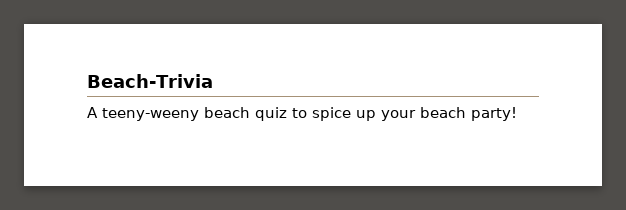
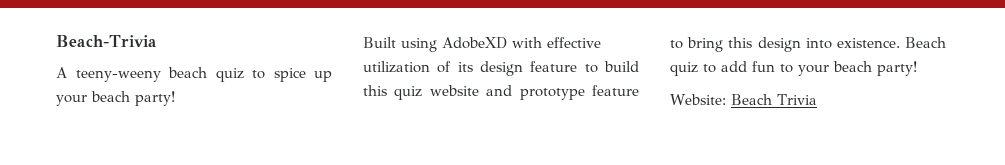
(517, 114) none -> [363,37,601,52] [363,61,639,76] [363,85,639,100] [670,37,946,52] [670,61,917,76] [670,94,817,105] // Built using AdobeXD with effective utilization of its design feature to build this quiz website and prototype feature to bring this design into existence. Beach quiz to add fun to your beach party! // Website: Beach Trivia

